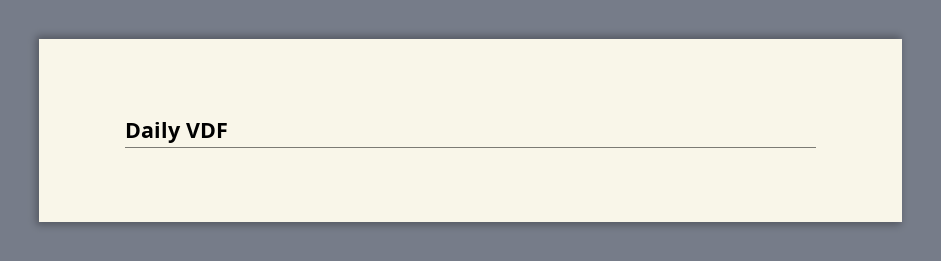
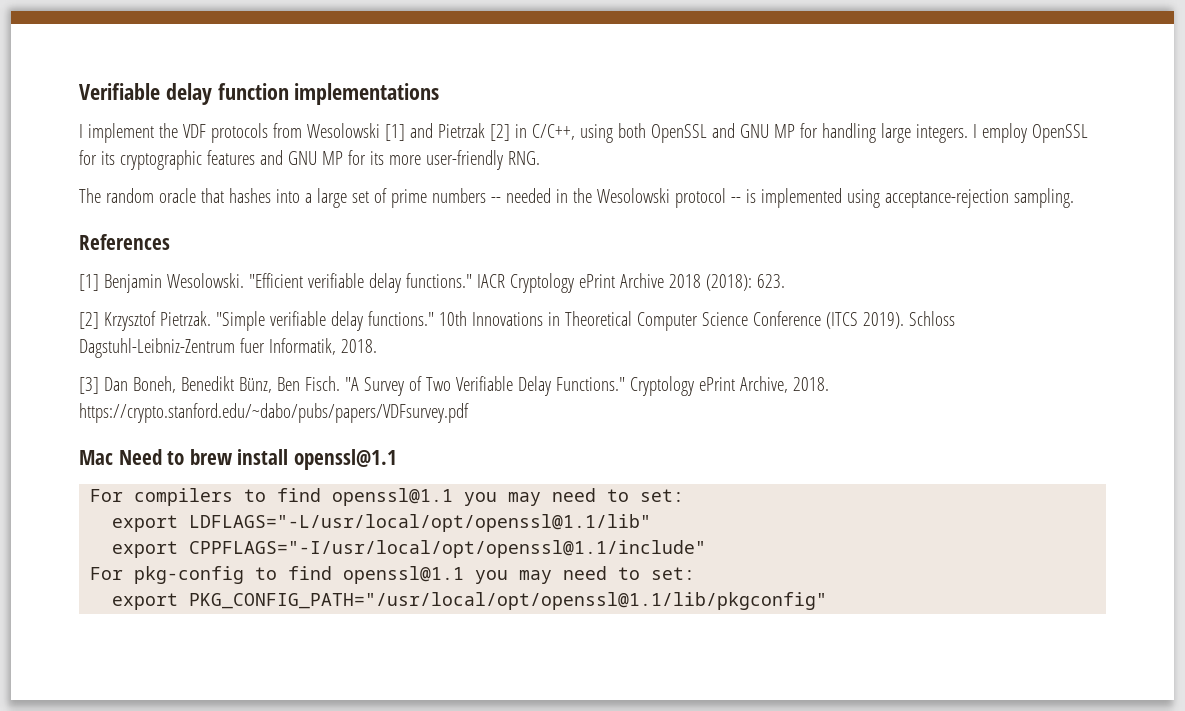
[125,122,228,143] Daily VDF -> [79,83,440,105] [79,123,1088,143] [79,150,540,170] [79,188,1074,208] [79,234,170,250] [79,273,785,293] [79,311,955,331] [79,338,377,358] [79,376,829,396] [79,403,469,423] [79,449,397,470] [90,488,685,506] [112,514,652,532] [112,540,707,558] [90,566,696,584] [112,592,828,610] Verifiable delay function implementations // I implement the VDF protocols from Wesolowski [1] and Pietrzak [2] in C/C++, using both OpenSSL and GNU MP for handling large integers. I employ OpenSSL for its cryptographic features and GNU MP for its more user-friendly RNG. // The random oracle that hashes into a large set of prime numbers -- needed in the Wesolowski protocol -- is implemented using acceptance-rejection sampling. // References // [1] Benjamin Wesolowski. "Efficient verifiable delay functions." IACR Cryptology ePrint Archive 2018 (2018): 623. // [2] Krzysztof Pietrzak. "Simple verifiable delay functions." 10th Innovations in Theoretical Computer Science Conference (ITCS 2019). Schloss Dagstuhl-Leibniz-Zentrum fuer Informatik, 2018. // [3] Dan Boneh, Benedikt Bünz, Ben Fisch. "A Survey of Two Verifiable Delay Functions." Cryptology ePrint Archive, 2018. https://crypto.stanford.edu/~dabo/pubs/papers/VDFsurvey.pdf // Mac Need to brew install openssl@1.1 // For compilers to find openssl@1.1 you may need to set: // export LDFLAGS="-L/usr/local/opt/openssl@1.1/lib" // export CPPFLAGS="-I/usr/local/opt/openssl@1.1/include" // For pkg-config to find openssl@1.1 you may need to set: // export PKG_CONFIG_PATH="/usr/local/opt/openssl@1.1/lib/pkgconfig"

